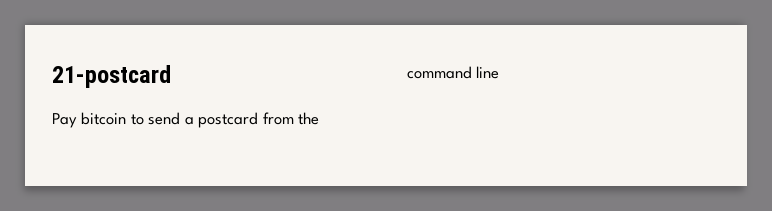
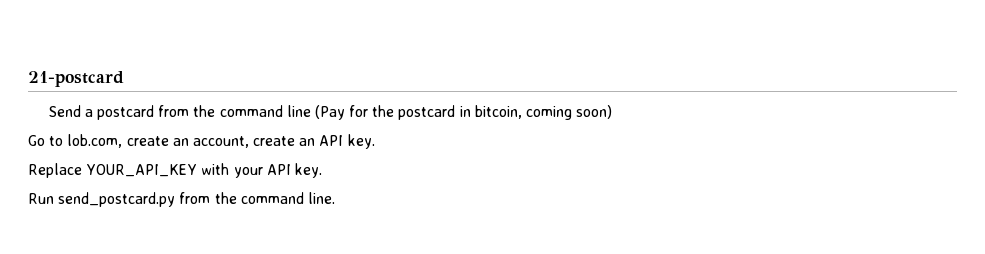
[52,112,181,128] Pay bitcoin to send -> [48,105,81,117] Send
(500, 72) none -> [314,105,613,120] [28,134,375,149] [28,163,322,178] [28,192,335,207] (Pay for the postcard in bitcoin, coming soon) // Go to lob.com, create an account, create an API key. // Replace YOUR_API_KEY with your API key. // Run send_postcard.py from the command line.

